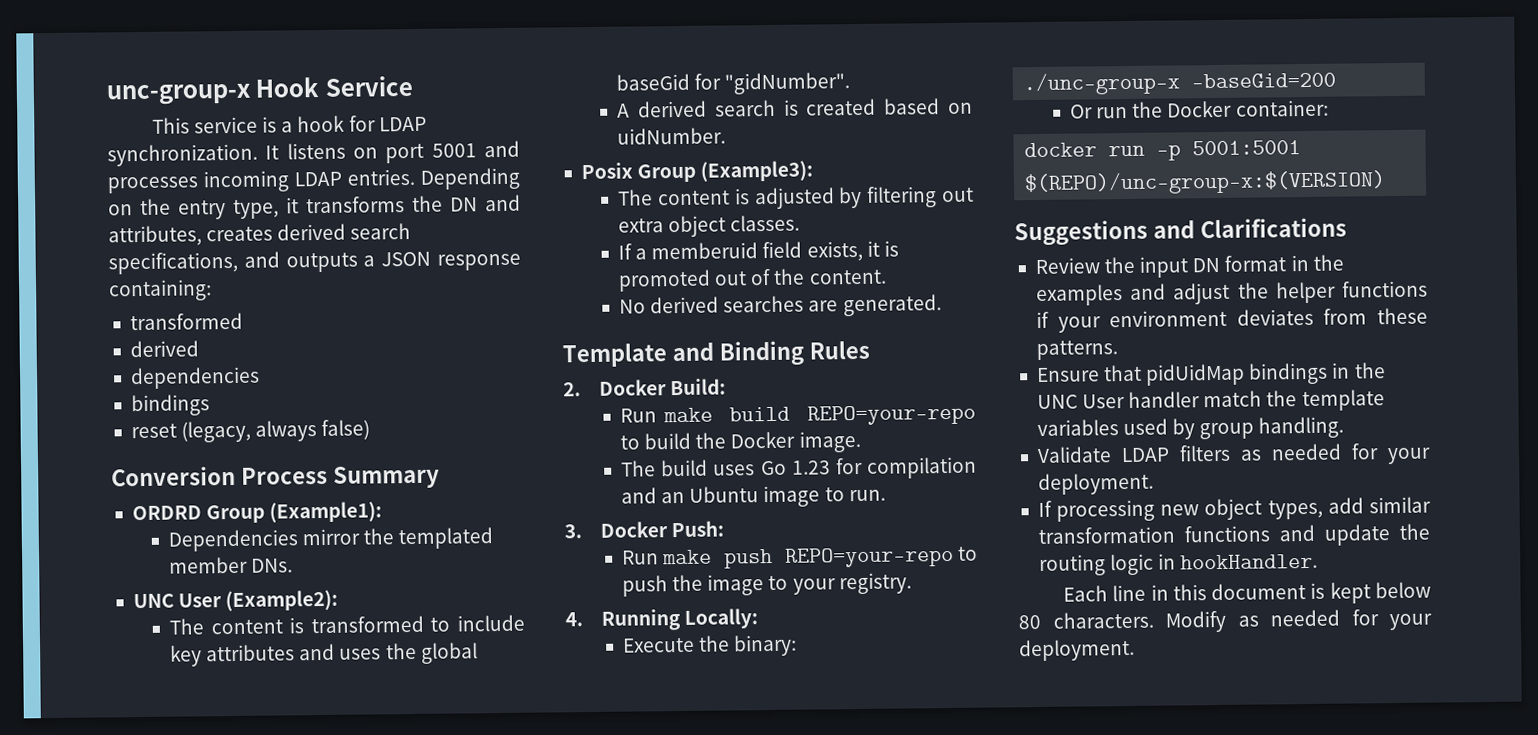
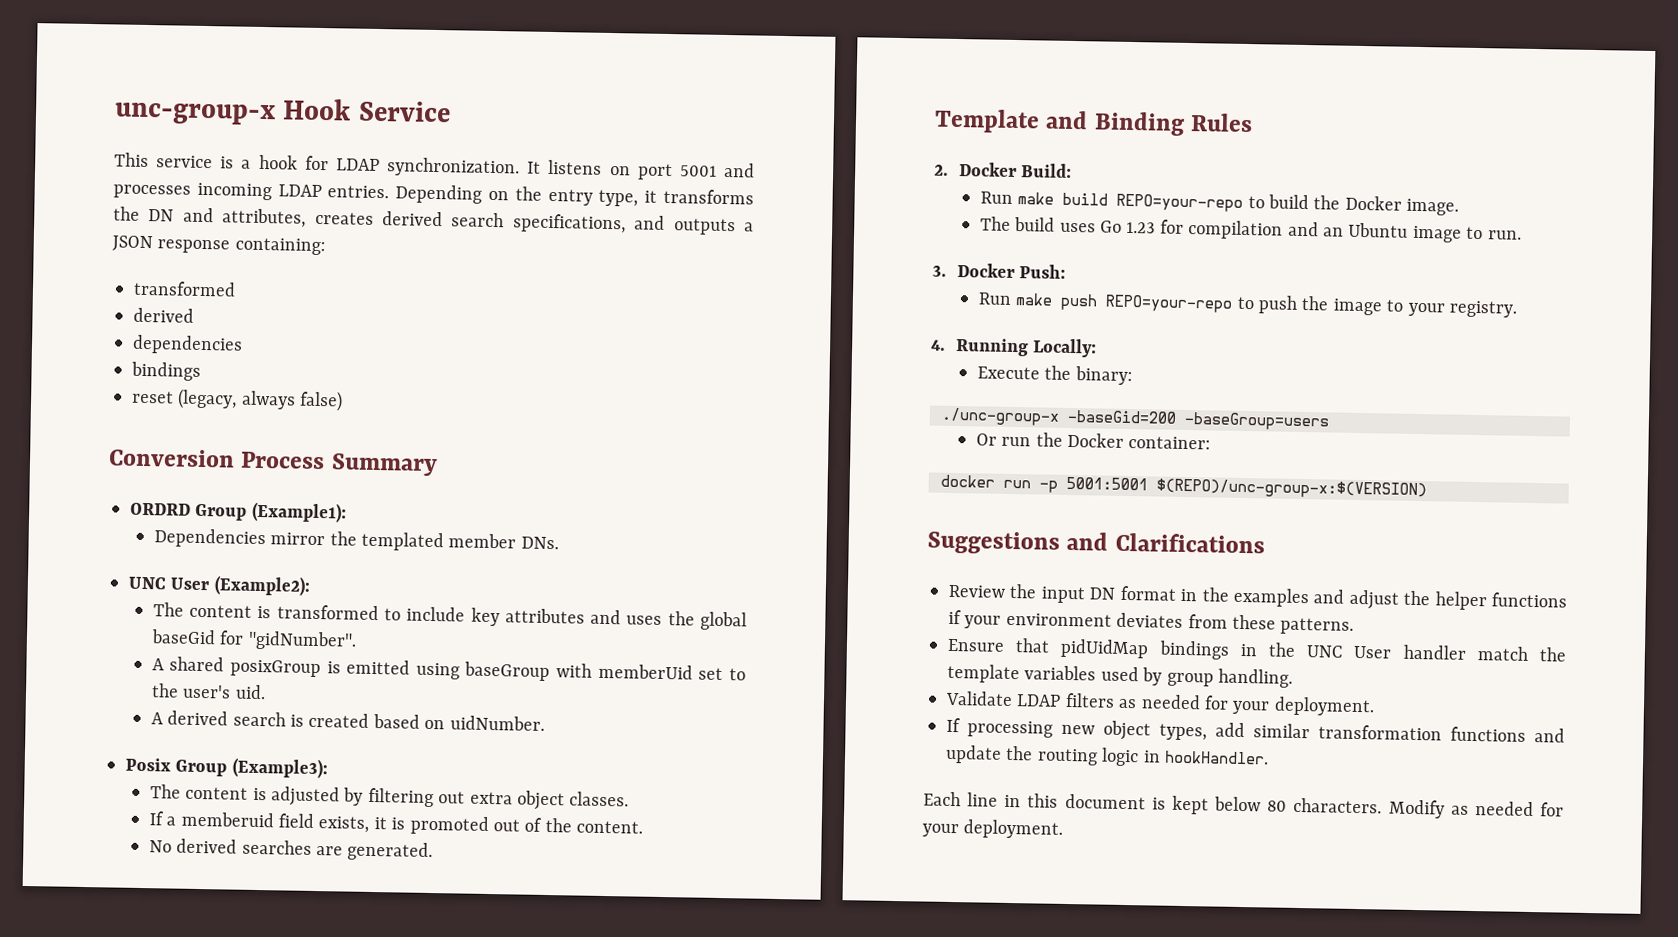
(851, 83) none -> [151,656,746,682] [150,683,266,700] // A shared posixGroup is emitted using baseGroup with memberUid set to the user's uid.
(1337, 80) none -> [1184,411,1330,431] -baseGroup=users

